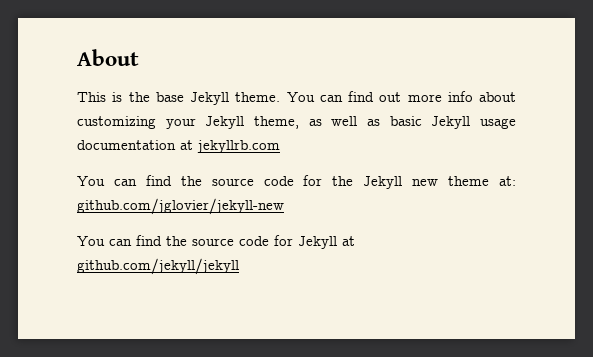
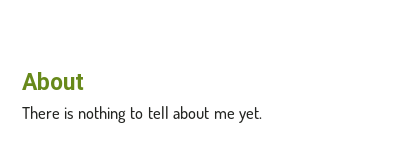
[77,91,516,105] [77,116,516,129] [77,140,280,153] [77,175,517,189] [77,198,284,215] [77,235,355,249] [77,258,239,275] This is the base Jekyll theme. You can find out more info about customizing your Jekyll theme, as well as basic Jekyll usage documentation at jekyllrb.com // You can find the source code for the Jekyll new theme at: github.com/jglovier/jekyll-new // You can find the source code for Jekyll at github.com/jekyll/jekyll -> [22,106,263,123] There is nothing to tell about me yet.

